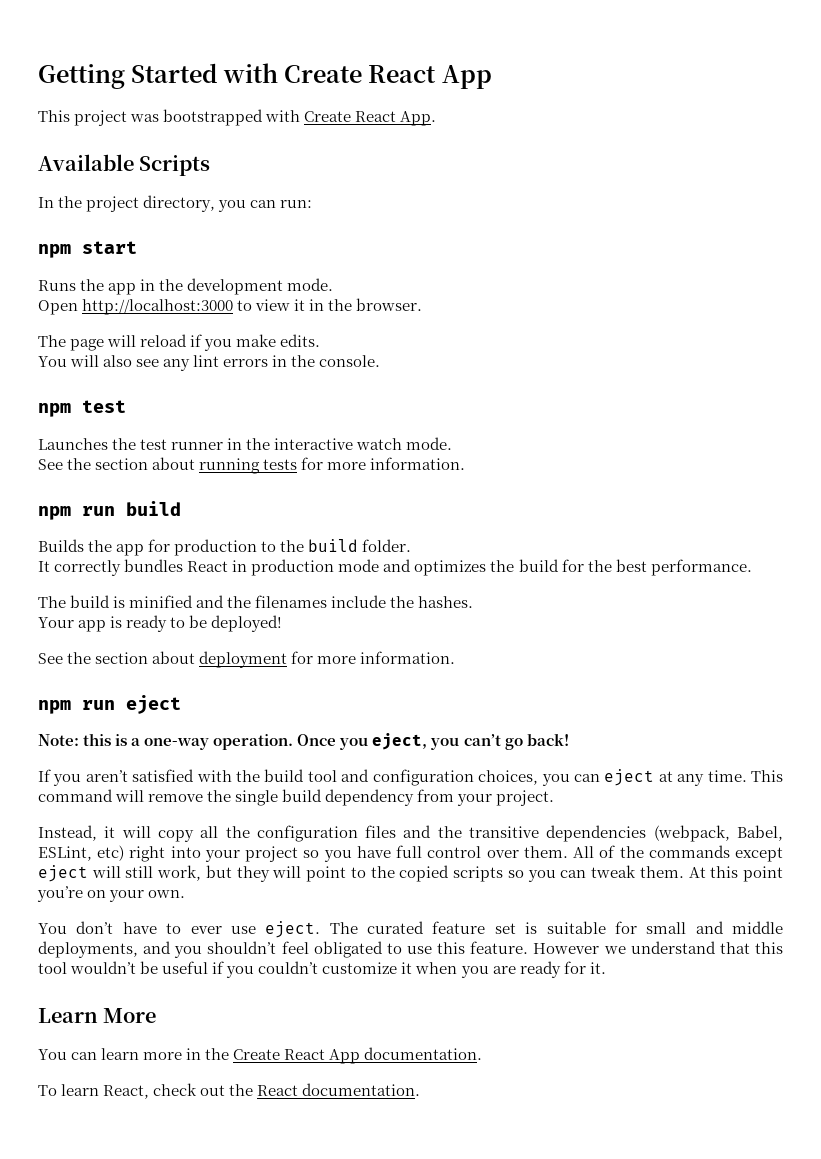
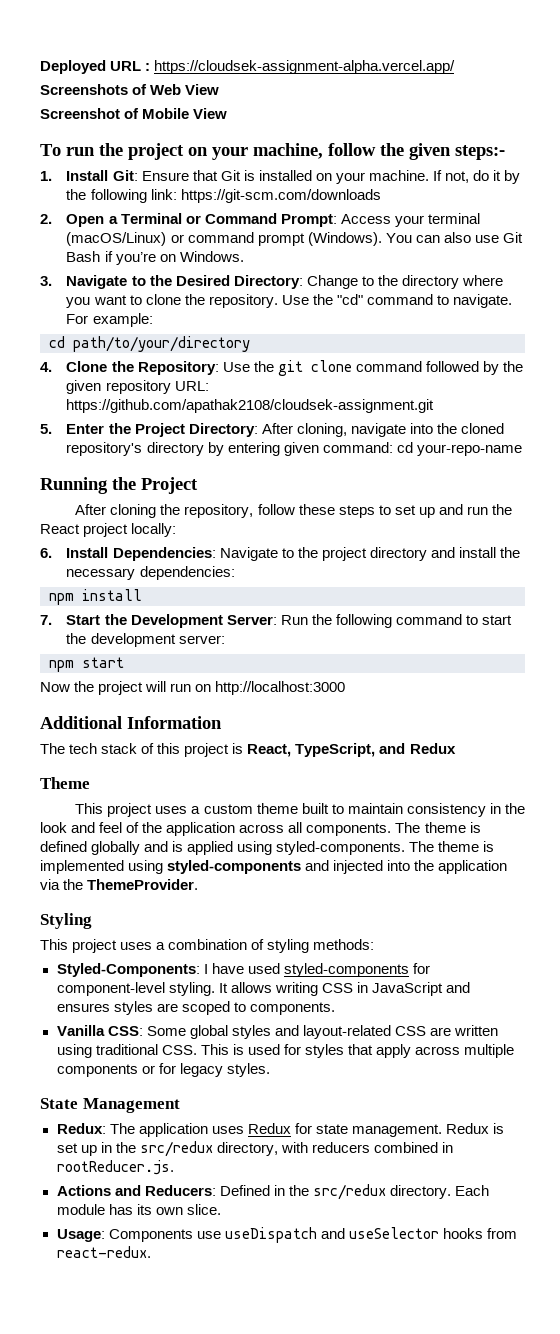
[38,63,492,89] [38,109,437,126] [38,154,211,176] [38,195,313,212] [38,241,137,258] [38,278,334,295] [38,298,423,315] [38,334,321,351] [38,355,381,371] [38,400,126,417] [38,437,453,450] [38,457,466,474] [38,501,181,520] [38,539,412,556] [38,559,752,576] [38,595,474,608] [38,615,283,632] [38,651,456,668] [38,695,181,714] [38,733,569,750] [38,769,783,786] [38,789,555,806] [38,825,783,842] [38,845,784,862] [38,865,783,882] [37,886,186,902] [38,921,783,938] [38,941,783,958] [38,961,606,978] [38,1008,157,1023] [38,1047,483,1064] [38,1083,421,1099] Getting Started with Create React App // This project was bootstrapped with Create React App. // Available Scripts // In the project directory, you can run: // npm start // Runs the app in the development mode. // Open http://localhost:3000 to view it in the browser. // The page will reload if you make edits. // You will also see any lint errors in the console. // npm test // Launches the test runner in the interactive watch mode. // See the section about running tests for more information. // npm run build // Builds the app for production to the build folder. // It correctly bundles React in production mode and optimizes the build for the best performance. // The build is minified and the filenames include the hashes. // Your app is ready to be deployed! // See the section about deployment for more information. // npm run eject // Note: this is a one-way operation. Once you eject, you can’t go back! // If you aren’t satisfied with the build tool and configuration choices, you can eject at any time. This command will remove the single build dependency from your project. // Instead, it will copy all the configuration files and the transitive dependencies (webpack, Babel, ESLint, etc) right into your project so you have full control over them. All of the commands except eject will still work, but they will point to the copied scripts so you can tweak them. At this point you’re on your own. // You don’t have to ever use eject. The curated feature set is suitable for small and middle deployments, and you shouldn’t feel obligated to use this feature. However we understand that this tool wouldn’t be useful if you couldn’t customize it when you are ready for it. // Learn More // You can learn more in the Create React App documentation. // To learn React, check out the React documentation. -> [40,60,456,74] [40,84,220,95] [40,108,228,119] [40,143,505,160] [40,170,521,184] [66,189,381,203] [40,213,480,227] [66,232,523,246] [66,251,244,265] [40,275,503,289] [66,294,513,308] [66,313,153,327] [49,336,250,352] [40,360,523,376] [66,380,209,394] [66,399,435,413] [40,423,504,437] [66,442,522,456] [40,477,198,494] [75,504,512,518] [40,523,177,537] [40,547,520,561] [66,566,235,580] [49,589,142,605] [40,614,512,628] [66,633,225,647] [49,657,124,672] [40,681,346,695] [40,716,222,729] [40,743,456,757] [40,777,90,789] [75,803,525,817] [40,822,481,836] [40,841,495,855] [40,860,508,874] [40,879,199,890] [40,913,92,929] [40,939,375,953] [56,963,430,977] [56,982,470,996] [56,1001,335,1015] [56,1025,498,1039] [56,1044,515,1058] [56,1063,270,1077] [40,1098,180,1113] [56,1123,504,1137] [56,1141,453,1157] [56,1160,174,1175] [56,1184,489,1200] [56,1204,221,1215] [56,1227,517,1243] [56,1246,151,1258] Deployed URL : https://cloudsek-assignment-alpha.vercel.app/ // Screenshots of Web View // Screenshot of Mobile View // To run the project on your machine, follow the given steps:- // 1. Install Git: Ensure that Git is installed on your machine. If not, do it by the following link: https://git-scm.com/downloads // 2. Open a Terminal or Command Prompt: Access your terminal (macOS/Linux) or command prompt (Windows). You can also use Git Bash if you’re on Windows. // 3. Navigate to the Desired Directory: Change to the directory where you want to clone the repository. Use the "cd" command to navigate. For example: // cd path/to/your/directory // 4. Clone the Repository: Use the git clone command followed by the given repository URL: https://github.com/apathak2108/cloudsek-assignment.git // 5. Enter the Project Directory: After cloning, navigate into the cloned repository's directory by entering given command: cd your-repo-name // Running the Project // After cloning the repository, follow these steps to set up and run the React project locally: // 6. Install Dependencies: Navigate to the project directory and install the necessary dependencies: // npm install // 7. Start the Development Server: Run the following command to start the development server: // npm start // Now the project will run on http://localhost:3000 // Additional Information // The tech stack of this project is React, TypeScript, and Redux // Theme // This project uses a custom theme built to maintain consistency in the look and feel of the application across all components. The theme is defined globally and is applied using styled-components. The theme is implemented using styled-components and injected into the application via the ThemeProvider. // Styling // This project uses a combination of styling methods: // Styled-Components: I have used styled-components for component-level styling. It allows writing CSS in JavaScript and ensures styles are scoped to components. // Vanilla CSS: Some global styles and layout-related CSS are written using traditional CSS. This is used for styles that apply across multiple components or for legacy styles. // State Management // Redux: The application uses Redux for state management. Redux is set up in the src/redux directory, with reducers combined in rootReducer.js. // Actions and Reducers: Defined in the src/redux directory. Each module has its own slice. // Usage: Components use useDispatch and useSelector hooks from react-redux.

